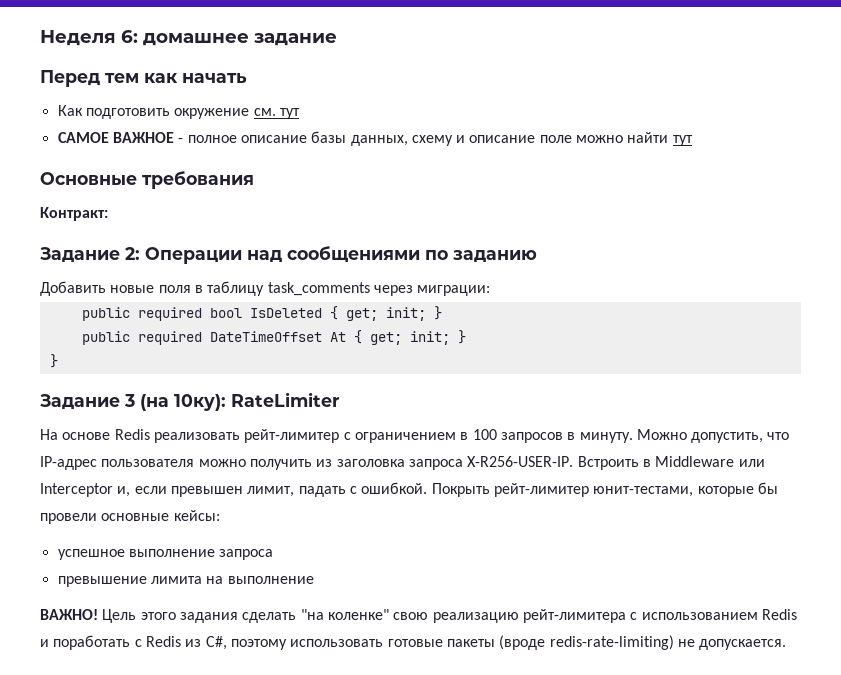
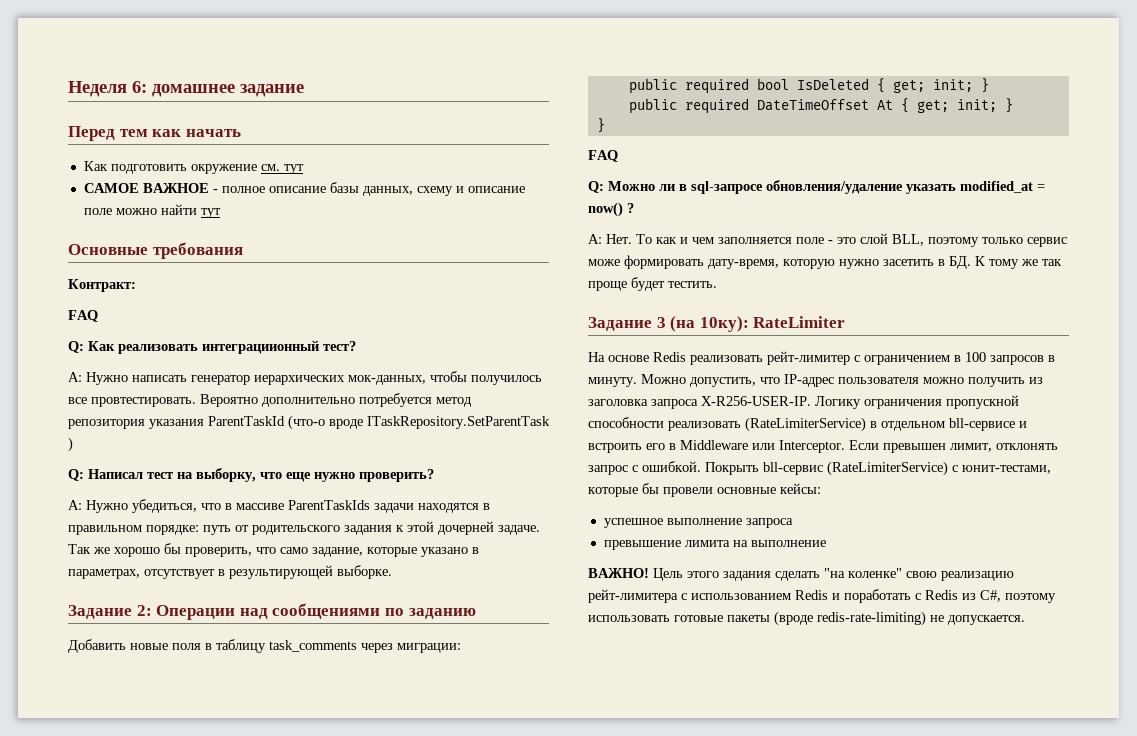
(108, 214) none -> [68,310,98,322] [68,340,356,354] [68,371,542,385] [68,393,472,407] [68,415,550,430] [68,437,73,452] [68,468,434,482] [68,499,490,513] [68,521,540,535] [68,543,479,557] [68,565,392,579] // FAQ // Q: Как реализовать интеграциионный тест? // A: Нужно написать генератор иерархических мок-данных, чтобы получилось все провтестировать. Вероятно дополнительно потребуется метод репозитория указания ParentTaskId (что-о вроде ITaskRepository.SetParentTask ) // Q: Написал тест на выборку, что еще нужно проверить? // A: Нужно убедиться, что в массиве ParentTaskIds задачи находятся в правильном порядке: путь от родительского задания к этой дочерней задаче. Так же хорошо бы проверить, что само задание, которые указано в параметрах, отсутствует в результирующей выборке.
(58, 361) none -> [588,150,618,162] [588,180,1045,194] [588,202,634,217] [588,233,1067,247] [588,255,1062,269] [588,277,717,291] // FAQ // Q: Можно ли в sql-запросе обновления/удаление указать modified_at = now() ? // A: Нет. То как и чем заполняется поле - это слой BLL, поэтому только сервис може формировать дату-время, которую нужно засетить в БД. К тому же так проще будет тестить.
[577,456,765,470] [40,482,589,497] Встроить в Middleware или Interceptor и, если превышен лимит, падать с ошибкой. Покрыть рейт-лимитер -> [815,395,1019,409] [588,417,1027,432] [588,440,1058,453] [588,461,958,476] Логику ограничения пропускной способности реализовать (RateLimiterService) в отдельном bll-сервисе и встроить его в Middleware или Interceptor. Если превышен лимит, отклонять запрос с ошибкой. Покрыть bll-сервис (RateLimiterService) с

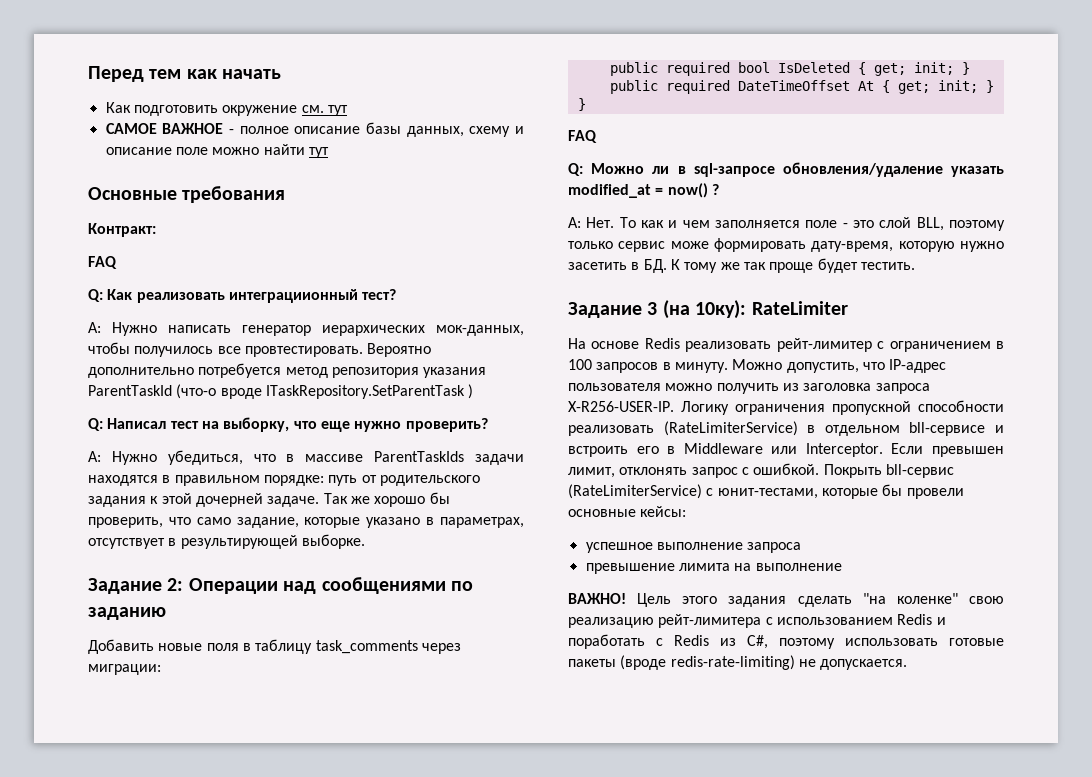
[68,81,304,97] Неделя 6: домашнее задание // -> (88, 74) none

